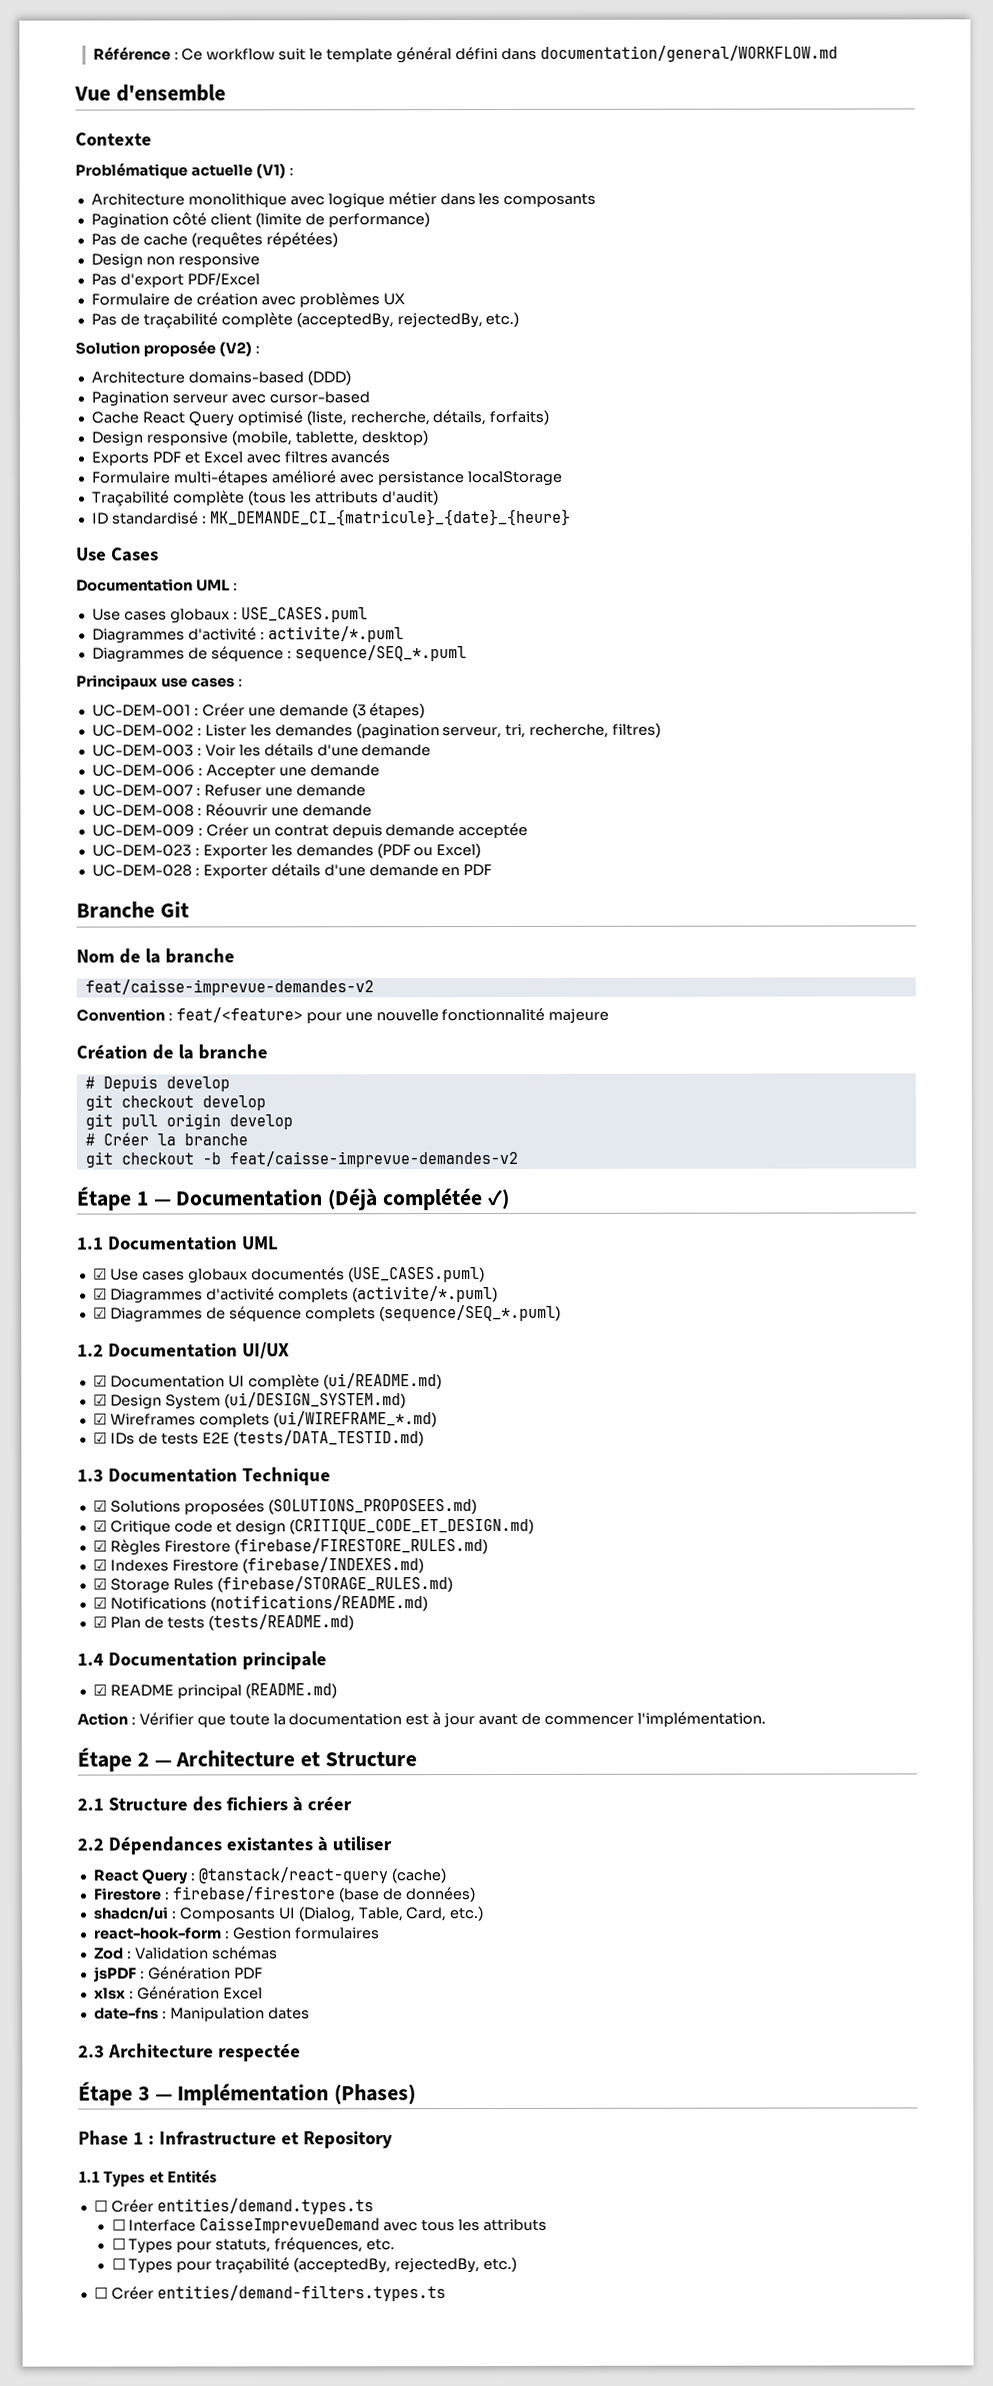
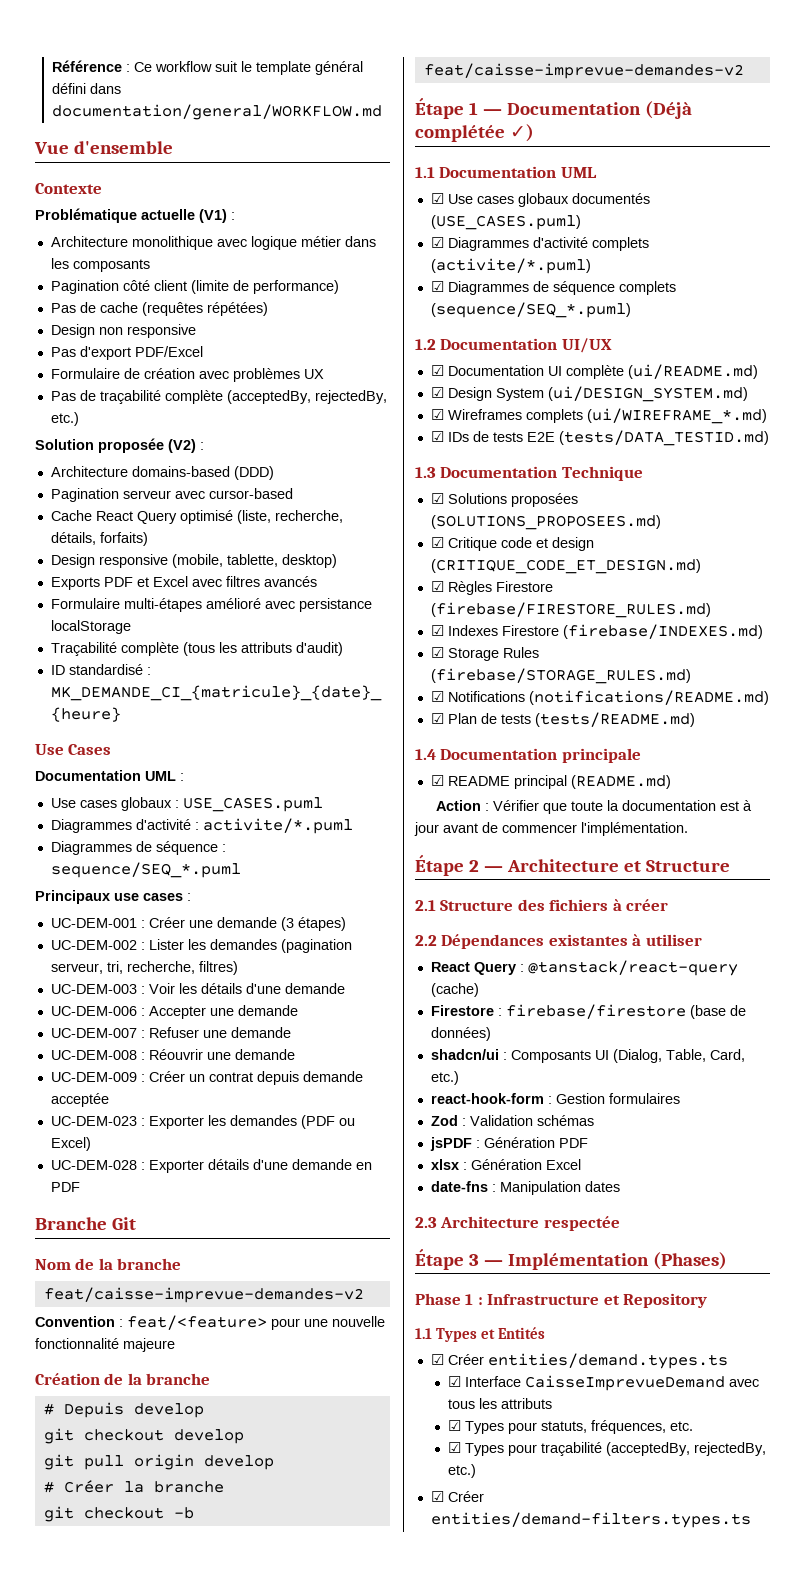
[93,2200,108,2212] ☐ -> [430,1354,444,1365] ☑
[111,2219,126,2231] ☐ -> [448,1376,462,1387] ☑
[111,2238,126,2250] ☐ -> [448,1420,462,1431] ☑
[111,2258,126,2270] ☐ -> [448,1442,462,1453] ☑
[93,2287,108,2299] ☐ -> [430,1491,444,1502] ☑

